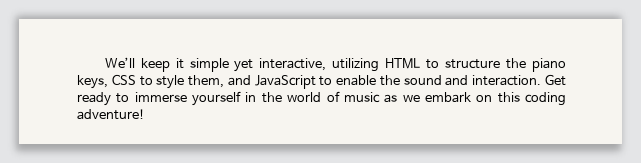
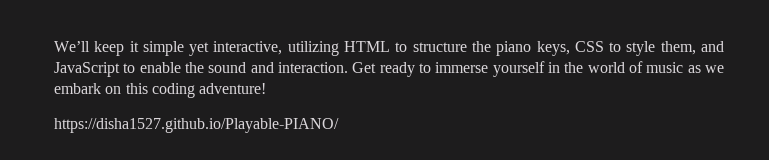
(145, 114) none -> [54,118,339,133] // https://disha1527.github.io/Playable-PIANO/

